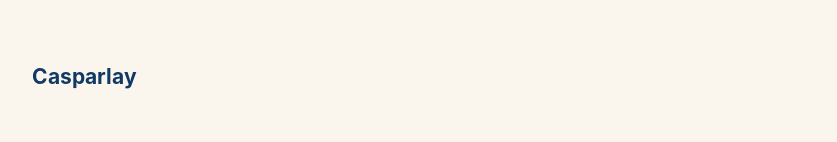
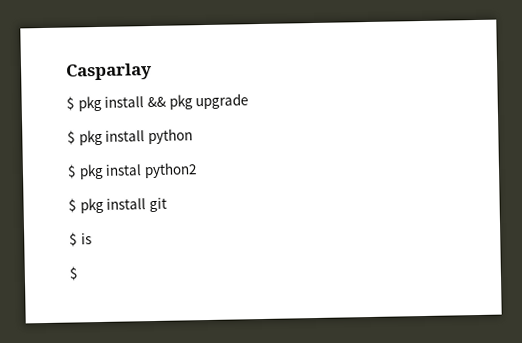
(137, 78) none -> [66,93,249,112] [67,128,193,146] [67,162,198,180] [68,197,167,214] [69,232,92,247] [69,266,78,281] // $ pkg install && pkg upgrade // $ pkg install python // $ pkg instal python2 // $ pkg install git // $ is // $

